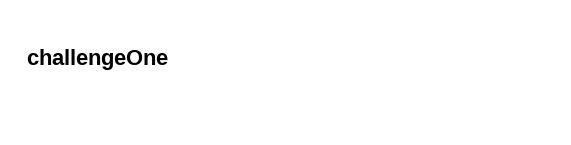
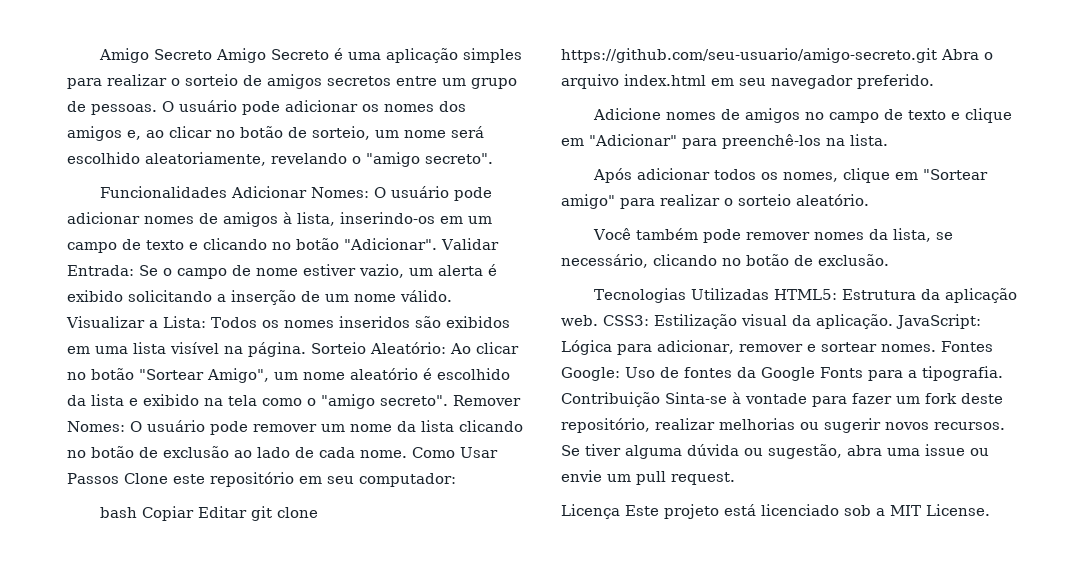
[27,49,168,70] challengeOne -> [98,48,522,63] [67,74,517,89] [67,100,466,115] [67,126,484,141] [67,152,493,167] [99,186,492,201] [67,212,492,227] [67,238,499,253] [67,264,497,279] [67,290,452,305] [66,316,510,328] [67,342,519,357] [67,368,510,383] [67,394,521,409] [67,420,523,435] [67,446,498,458] [67,472,456,487] [99,506,318,521] [561,48,993,63] [561,74,934,89] [592,108,1012,123] [561,134,888,149] [592,168,988,183] [561,194,869,209] [592,228,953,243] [561,254,889,268] [593,288,1017,303] [561,314,981,329] [561,340,993,355] [561,366,1003,381] [561,392,1003,407] [561,418,1005,433] [561,444,989,459] [561,470,735,485] [561,504,990,519] Amigo Secreto Amigo Secreto é uma aplicação simples para realizar o sorteio de amigos secretos entre um grupo de pessoas. O usuário pode adicionar os nomes dos amigos e, ao clicar no botão de sorteio, um nome será escolhido aleatoriamente, revelando o "amigo secreto". // Funcionalidades Adicionar Nomes: O usuário pode adicionar nomes de amigos à lista, inserindo-os em um campo de texto e clicando no botão "Adicionar". Validar Entrada: Se o campo de nome estiver vazio, um alerta é exibido solicitando a inserção de um nome válido. Visualizar a Lista: Todos os nomes inseridos são exibidos em uma lista visível na página. Sorteio Aleatório: Ao clicar no botão "Sortear Amigo", um nome aleatório é escolhido da lista e exibido na tela como o "amigo secreto". Remover Nomes: O usuário pode remover um nome da lista clicando no botão de exclusão ao lado de cada nome. Como Usar Passos Clone este repositório em seu computador: // bash Copiar Editar git clone https://github.com/seu-usuario/amigo-secreto.git Abra o arquivo index.html em seu navegador preferido. // Adicione nomes de amigos no campo de texto e clique em "Adicionar" para preenchê-los na lista. // Após adicionar todos os nomes, clique em "Sortear amigo" para realizar o sorteio aleatório. // Você também pode remover nomes da lista, se necessário, clicando no botão de exclusão. // Tecnologias Utilizadas HTML5: Estrutura da aplicação web. CSS3: Estilização visual da aplicação. JavaScript: Lógica para adicionar, remover e sortear nomes. Fontes Google: Uso de fontes da Google Fonts para a tipografia. Contribuição Sinta-se à vontade para fazer um fork deste repositório, realizar melhorias ou sugerir novos recursos. Se tiver alguma dúvida ou sugestão, abra uma issue ou envie um pull request. // Licença Este projeto está licenciado sob a MIT License.

